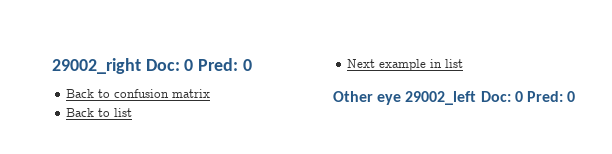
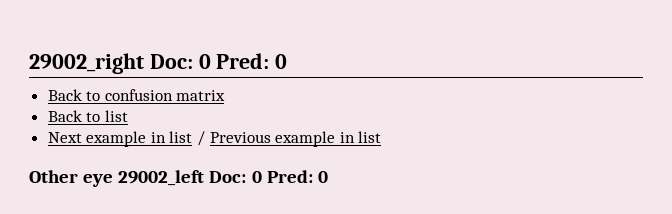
(464, 63) none -> [197,131,382,147] / Previous example in list

